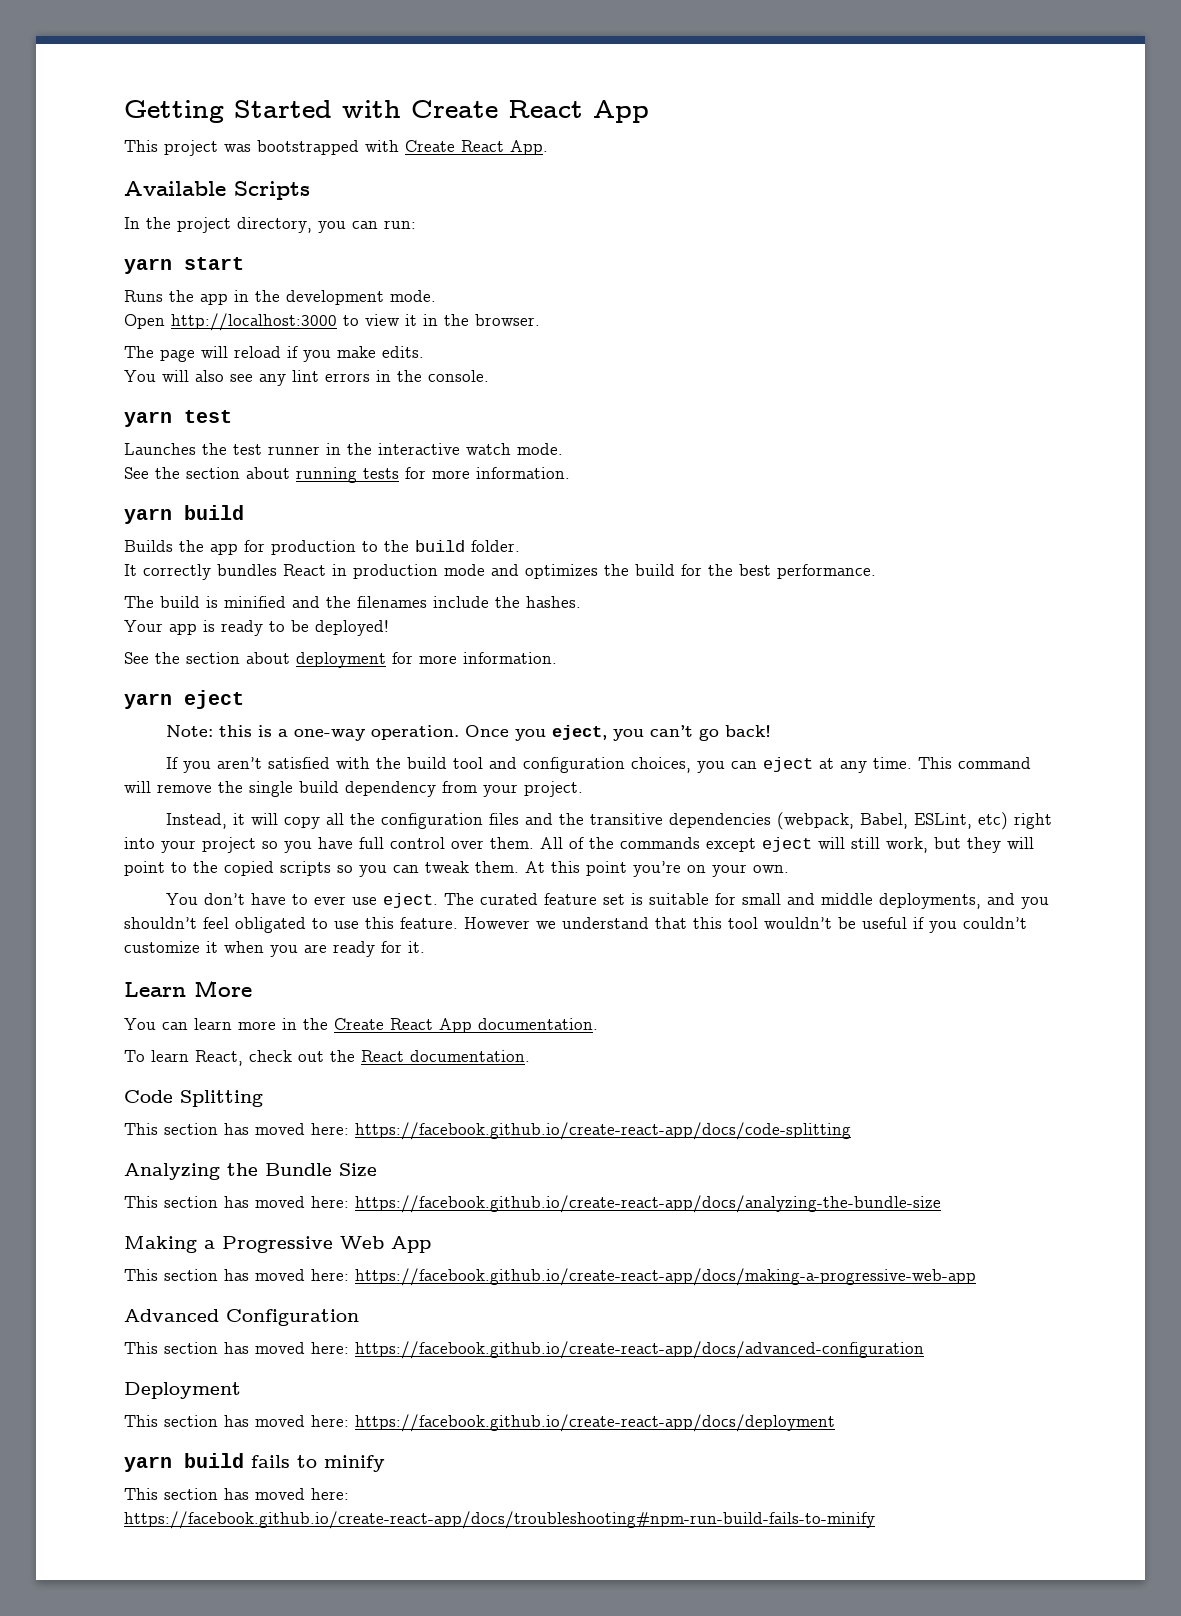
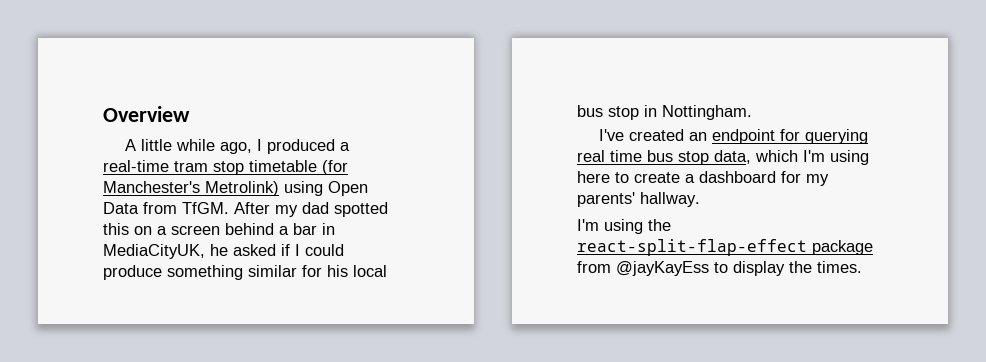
[124,100,649,123] [124,140,548,156] [124,181,310,200] [124,217,416,233] [124,257,244,274] [124,290,436,305] [124,313,540,331] [124,346,424,362] [124,370,489,386] [124,410,232,427] [124,443,563,455] [124,467,570,483] [124,505,244,524] [124,540,520,555] [124,564,876,580] [124,596,581,608] [124,620,389,636] [124,652,557,668] [124,690,244,709] [165,725,771,741] [165,757,1031,773] [124,781,583,797] [165,812,1052,830] [124,837,1034,853] [124,861,789,877] [165,893,1049,909] [124,917,1027,933] [124,941,425,957] [124,980,252,997] [124,1018,598,1033] [124,1050,530,1066] [124,1090,263,1107] [124,1122,851,1140] [124,1163,377,1180] [124,1195,941,1213] [124,1236,431,1253] [124,1268,976,1286] [124,1309,359,1326] [124,1341,924,1359] [124,1382,241,1399] [124,1414,835,1432] [124,1453,385,1472] [124,1488,349,1500] [124,1511,875,1529] Getting Started with Create React App // This project was bootstrapped with Create React App. // Available Scripts // In the project directory, you can run: // yarn start // Runs the app in the development mode. // Open http://localhost:3000 to view it in the browser. // The page will reload if you make edits. // You will also see any lint errors in the console. // yarn test // Launches the test runner in the interactive watch mode. // See the section about running tests for more information. // yarn build // Builds the app for production to the build folder. // It correctly bundles React in production mode and optimizes the build for the best performance. // The build is minified and the filenames include the hashes. // Your app is ready to be deployed! // See the section about deployment for more information. // yarn eject // Note: this is a one-way operation. Once you eject, you can’t go back! // If you aren’t satisfied with the build tool and configuration choices, you can eject at any time. This command will remove the single build dependency from your project. // Instead, it will copy all the configuration files and the transitive dependencies (webpack, Babel, ESLint, etc) right into your project so you have full control over them. All of the commands except eject will still work, but they will point to the copied scripts so you can tweak them. At this point you’re on your own. // You don’t have to ever use eject. The curated feature set is suitable for small and middle deployments, and you shouldn’t feel obligated to use this feature. However we understand that this tool wouldn’t be useful if you couldn’t customize it when you are ready for it. // Learn More // You can learn more in the Create React App documentation. // To learn React, check out the React documentation. // Code Splitting // This section has moved here: https://facebook.github.io/create-react-app/docs/code-splitting // Analyzing the Bundle Size // This section has moved here: https://facebook.github.io/create-react-app/docs/analyzing-the-bundle-size // Making a Progressive Web App // This section has moved here: https://facebook.github.io/create-react-app/docs/making-a-progressive-web-app // Advanced Configuration // This section has moved here: https://facebook.github.io/create-react-app/docs/advanced-configuration // Deployment // This section has moved here: https://facebook.github.io/create-react-app/docs/deployment // yarn build fails to minify // This section has moved here: https://facebook.github.io/create-react-app/docs/troubleshooting#npm-run-build-fails-to-minify -> [103,106,190,122] [124,139,350,154] [103,160,348,175] [103,181,368,196] [103,202,388,217] [103,223,335,235] [103,244,344,259] [103,265,387,280] [577,105,752,120] [598,129,868,144] [577,150,869,165] [577,171,829,186] [577,192,700,207] [577,219,671,234] [577,239,873,256] [577,261,862,276] Overview // A little while ago, I produced a real-time tram stop timetable (for Manchester's Metrolink) using Open Data from TfGM. After my dad spotted this on a screen behind a bar in MediaCityUK, he asked if I could produce something similar for his local bus stop in Nottingham. // I've created an endpoint for querying real time bus stop data, which I'm using here to create a dashboard for my parents' hallway. // I'm using the react-split-flap-effect package from @jayKayEss to display the times.

